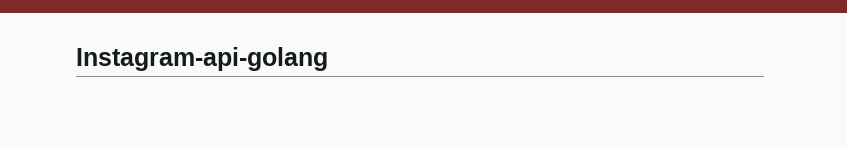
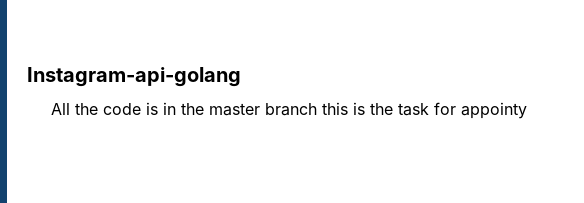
(328, 59) none -> [50,102,527,119] // All the code is in the master branch this is the task for appointy

